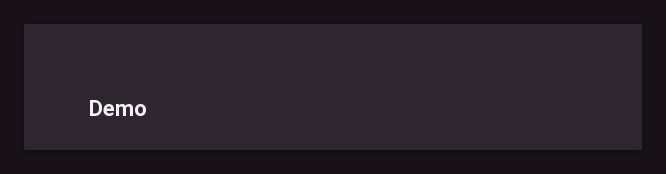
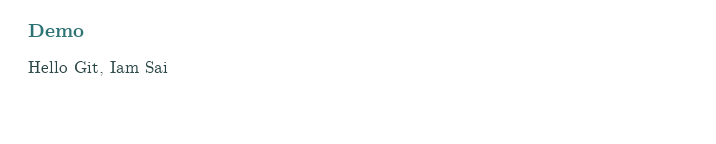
(147, 108) none -> [28,61,168,76] // Hello Git, Iam Sai

